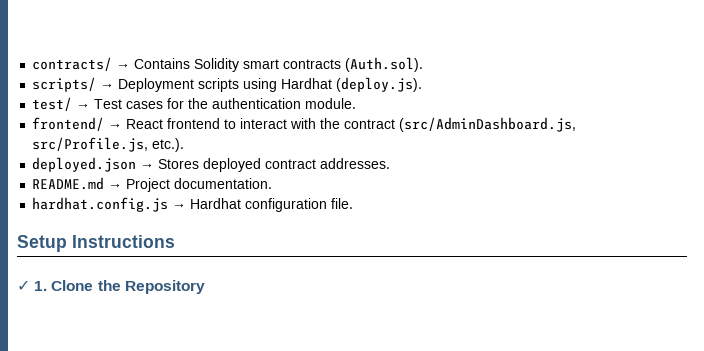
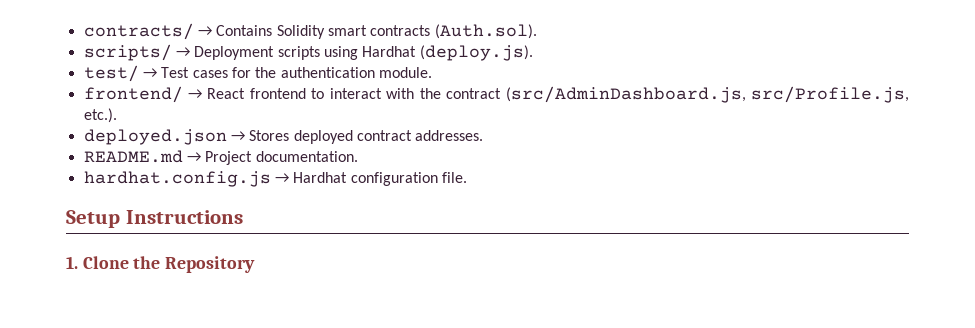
[17,280,30,291] ✓ -> (243, 217) none

